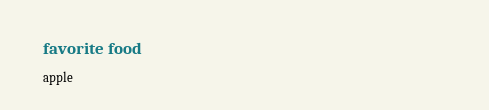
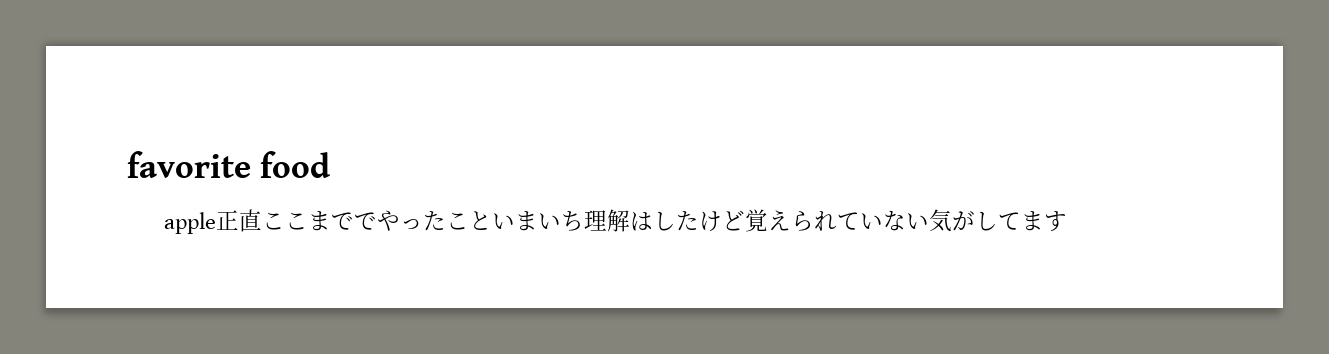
(73, 78) none -> [215,209,1067,232] 正直ここまででやったこといまいち理解はしたけど覚えられていない気がしてます

